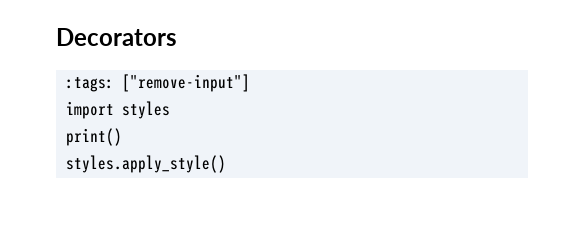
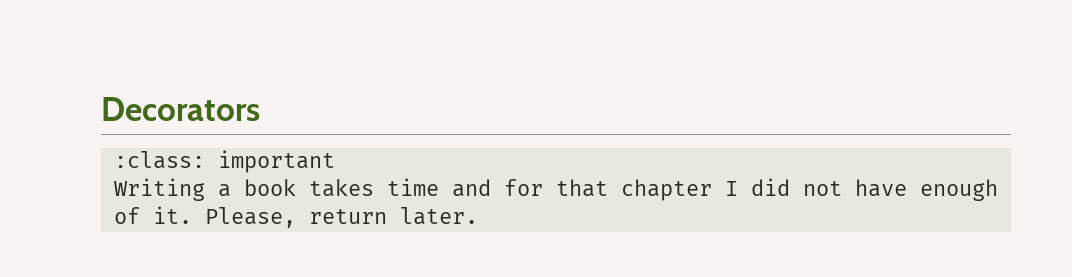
[66,74,251,92] [66,101,171,119] [66,128,123,146] [66,155,227,173] :tags: ["remove-input"] // import styles // print() // styles.apply_style() -> [113,150,335,173] [113,178,998,201] [113,206,478,228] :class: important // Writing a book takes time and for that chapter I did not have enough of it. Please, return later.

